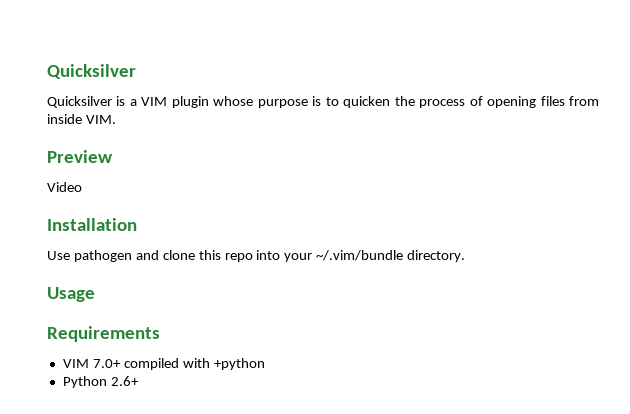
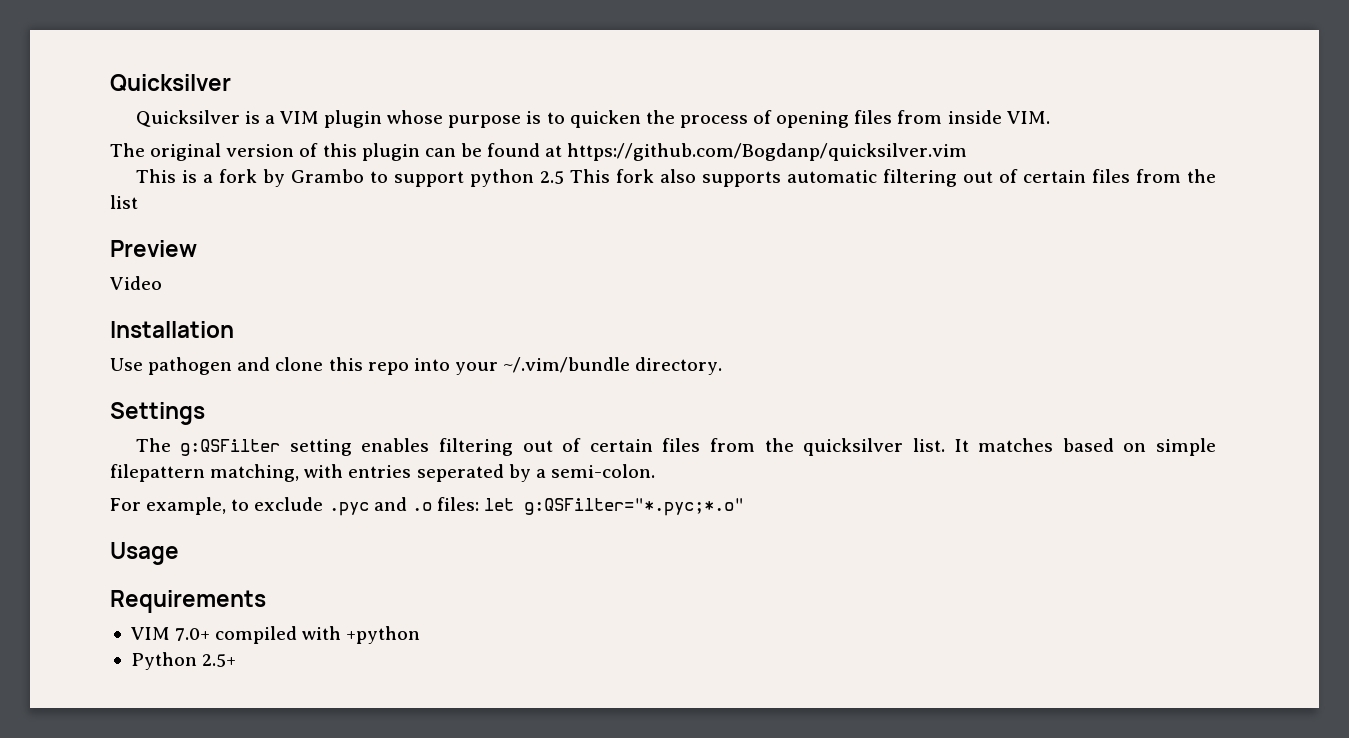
(116, 119) none -> [110,143,968,161] [135,169,1216,187] [110,195,138,209] // The original version of this plugin can be found at https://github.com/Bogdanp/quicksilver.vim // This is a fork by Grambo to support python 2.5 This fork also supports automatic filtering out of certain files from the list
(466, 256) none -> [110,402,205,425] [135,438,1217,456] [110,464,655,482] [110,497,745,516] // Settings // The g:QSFilter setting enables filtering out of certain files from the quicksilver list. It matches based on simple filepattern matching, with entries seperated by a semi-colon. // For example, to exclude .pyc and .o files: let g:QSFilter="*.pyc;*.o"
[110,376,139,386] 2.6+ -> [202,654,237,667] 2.5+

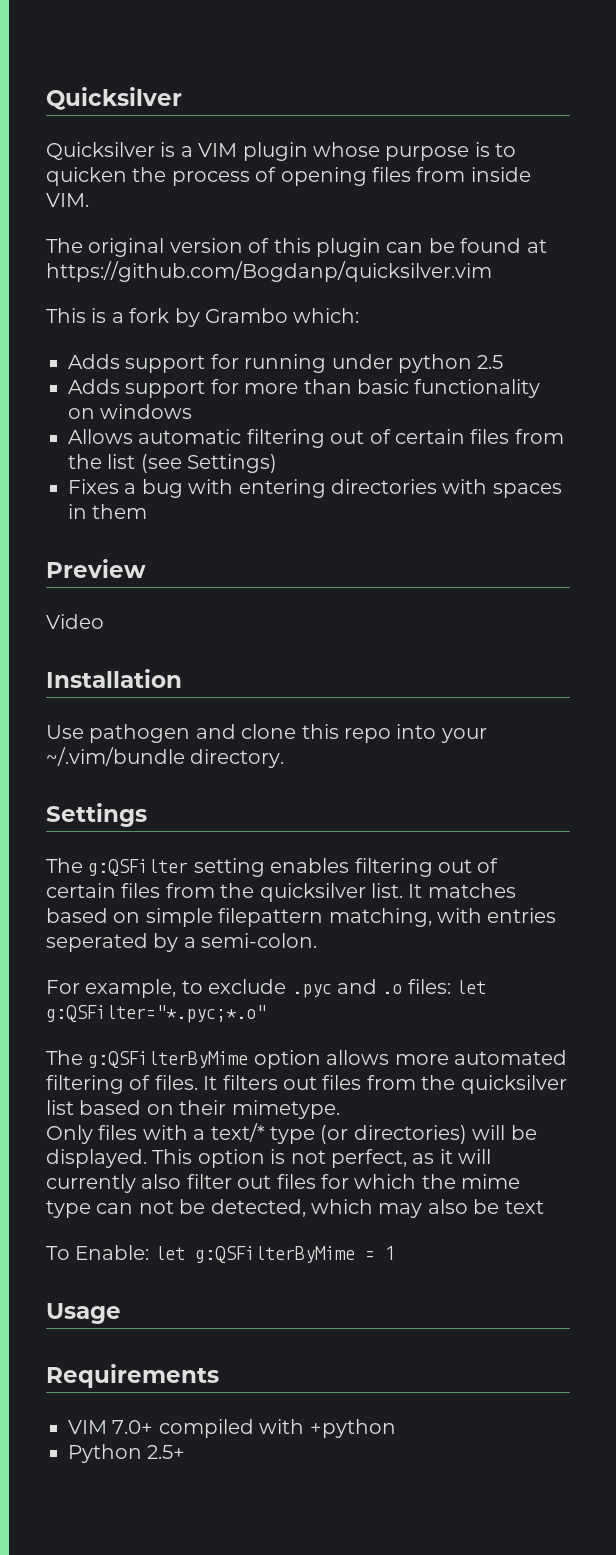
[369,169,781,187] to support python 2.5 This fork also supports -> [293,308,360,323] [68,354,504,373] [68,379,541,398] [68,404,193,419] [68,429,133,444] which: // Adds support for running under python 2.5 // Adds support for more than basic functionality on windows // Allows
(138, 202) none -> [140,454,278,473] [68,479,562,498] [68,504,148,519] (see Settings) // Fixes a bug with entering directories with spaces in them
(745, 507) none -> [46,1050,567,1069] [46,1075,567,1094] [46,1100,340,1119] [46,1123,537,1144] [46,1149,492,1168] [46,1174,521,1193] [46,1199,544,1218] [46,1245,395,1263] // The g:QSFilterByMime option allows more automated filtering of files. It filters out files from the quicksilver list based on their mimetype. // Only files with a text/* type (or directories) will be displayed. This option is not perfect, as it will currently also filter out files for which the mime type can not be detected, which may also be text // To Enable: let g:QSFilterByMime = 1

